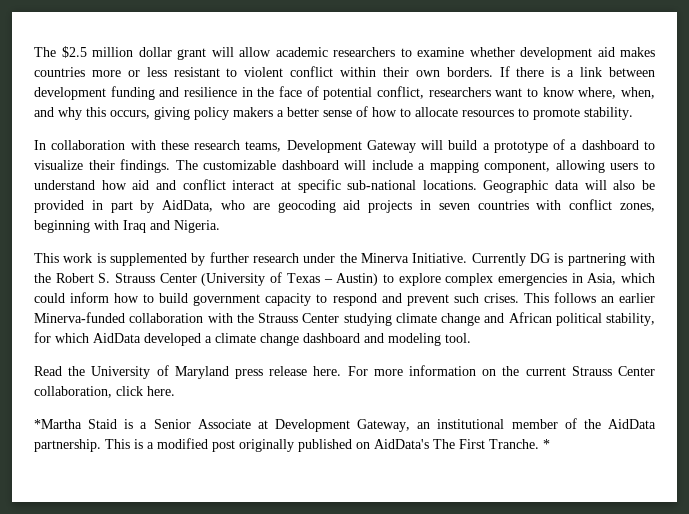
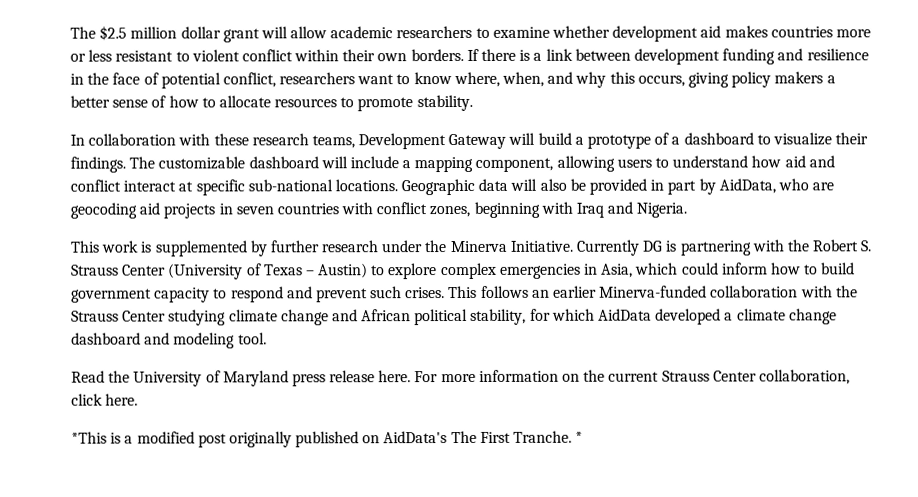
[34,418,656,432] [34,439,130,452] *Martha Staid is a Senior Associate at Development Gateway, an institutional member of the AidData partnership. This -> [71,431,107,444] *This

